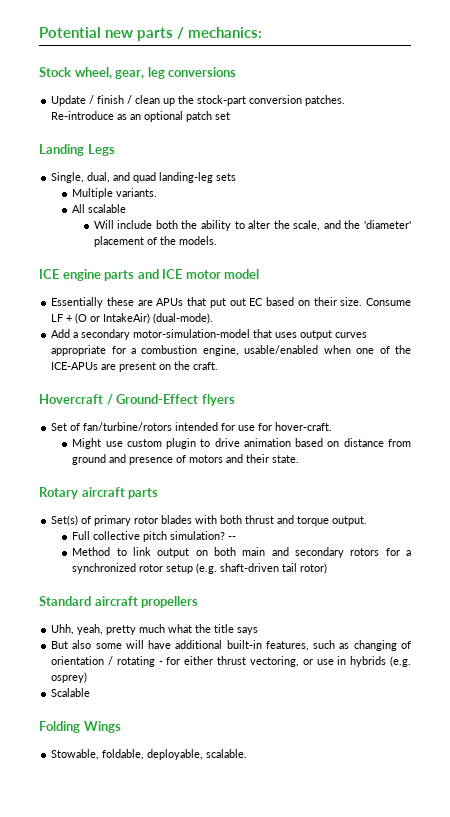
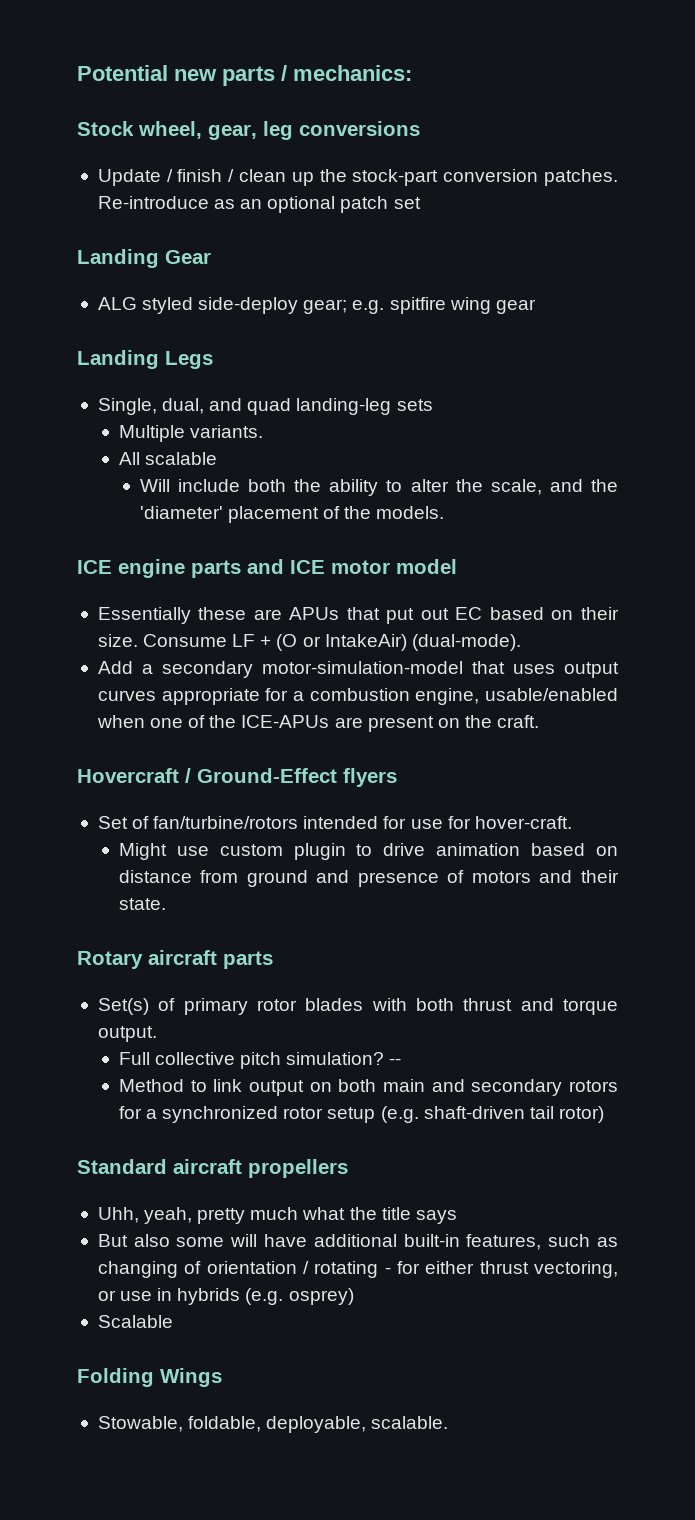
(231, 116) none -> [77,249,211,268] [97,297,536,314] // Landing Gear // ALG styled side-deploy gear; e.g. spitfire wing gear

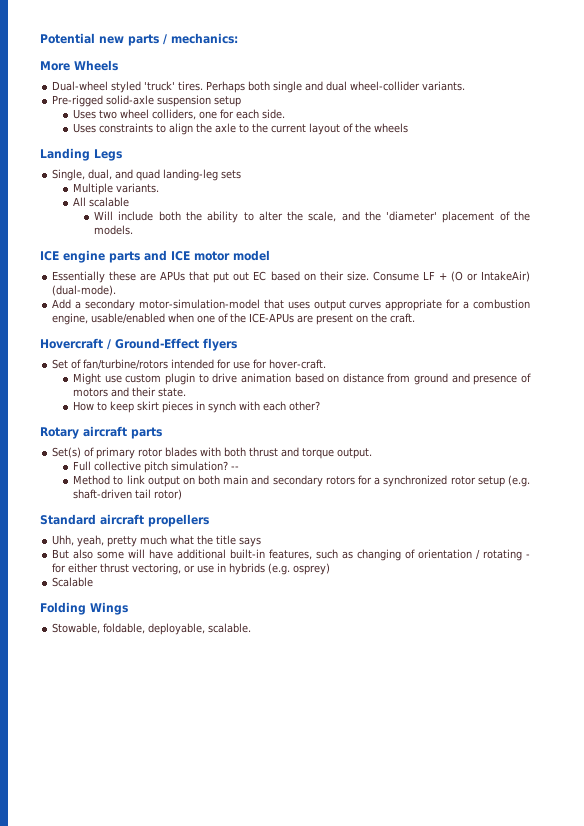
[77,121,420,140] [97,169,618,186] [97,196,421,213] [77,249,211,268] [97,297,536,314] Stock wheel, gear, leg conversions // Update / finish / clean up the stock-part conversion patches. Re-introduce as an optional patch set // Landing Gear // ALG styled side-deploy gear; e.g. spitfire wing gear -> [40,60,118,71] [52,81,466,93] [52,95,242,107] [73,109,286,120] [73,123,409,135] More Wheels // Dual-wheel styled 'truck' tires. Perhaps both single and dual wheel-collider variants. // Pre-rigged solid-axle suspension setup // Uses two wheel colliders, one for each side. // Uses constraints to align the axle to the current layout of the wheels
(166, 904) none -> [73,401,321,413] // How to keep skirt pieces in synch with each other?

